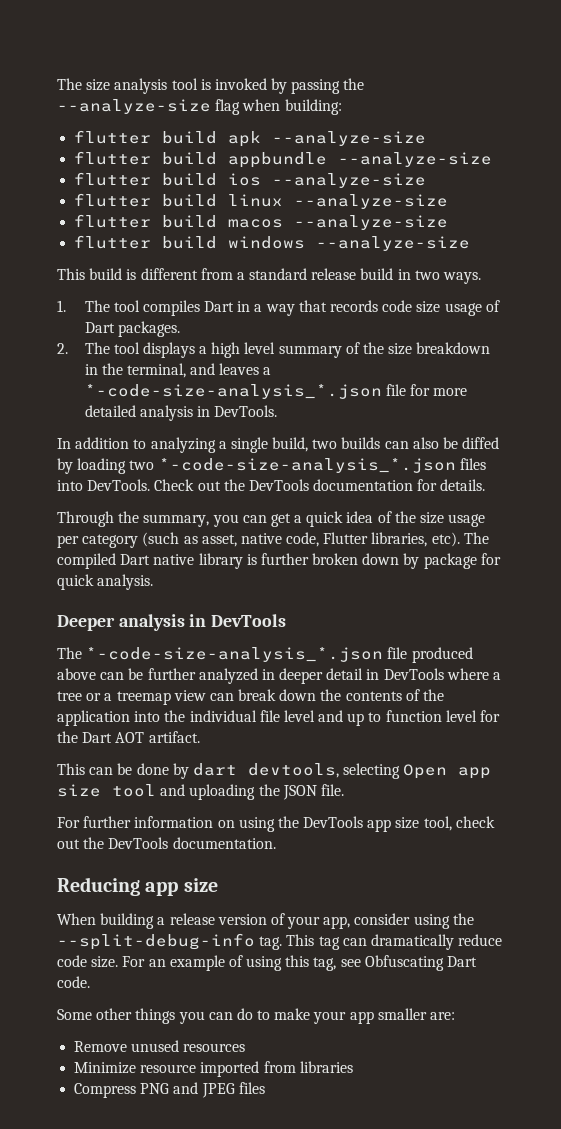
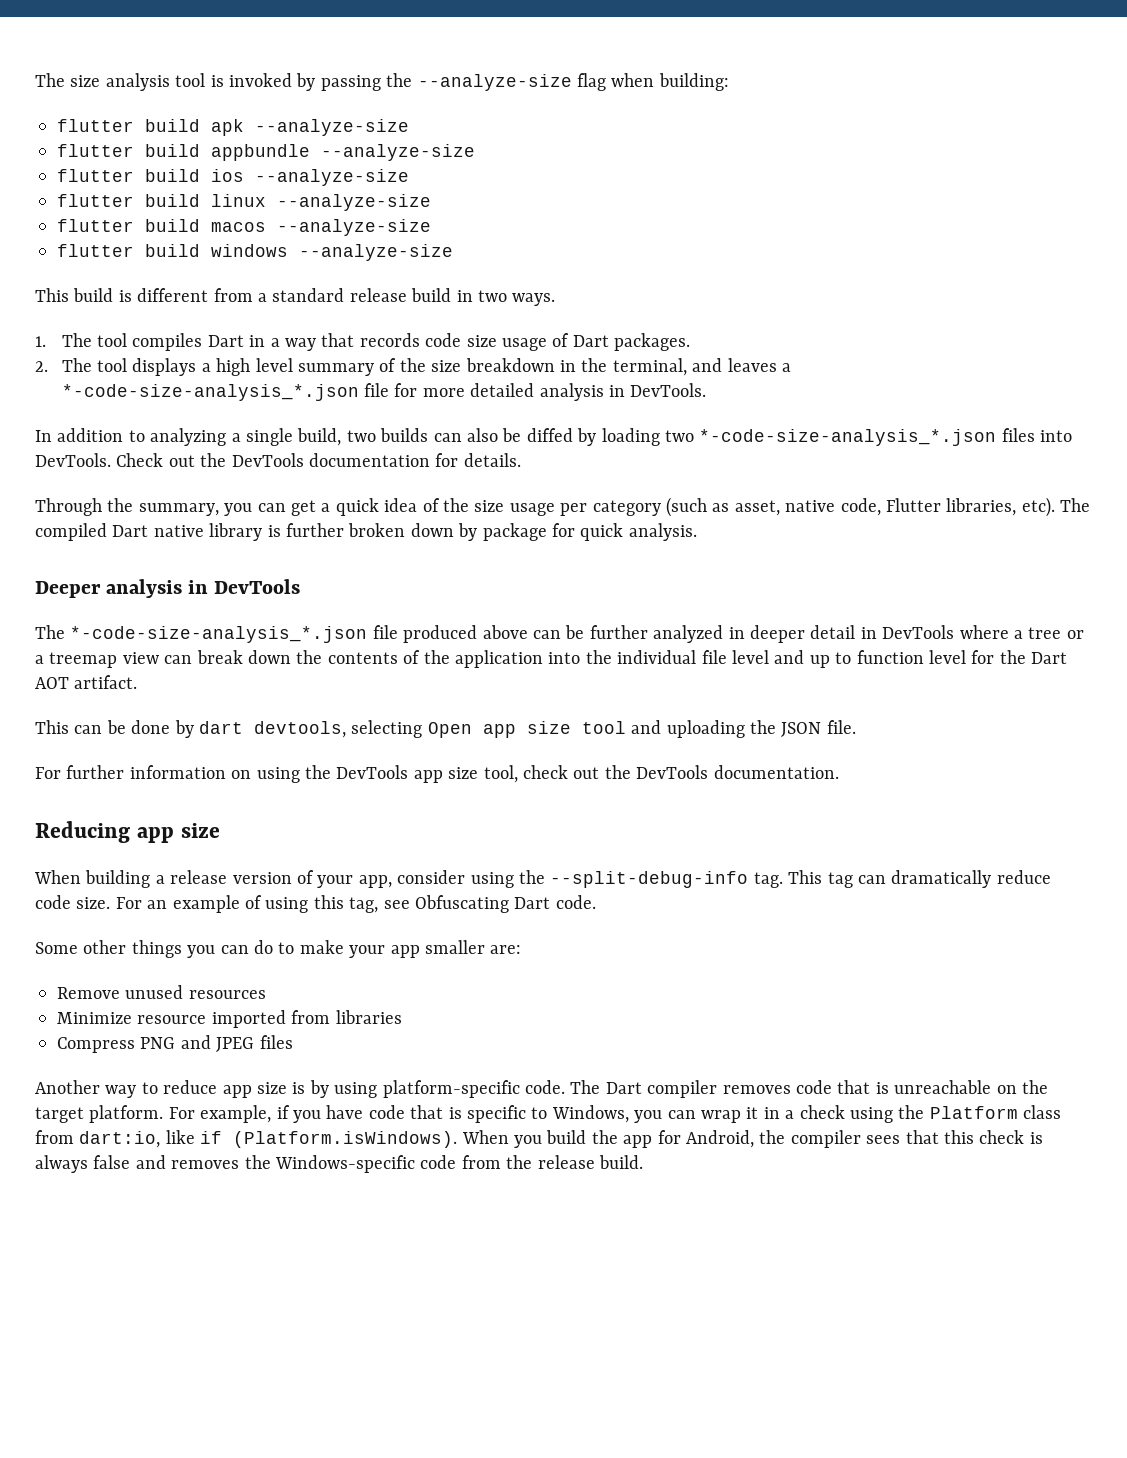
(265, 1088) none -> [35,1080,1048,1098] [35,1105,1062,1123] [35,1130,1043,1148] [35,1155,643,1173] // Another way to reduce app size is by using platform-specific code. The Dart compiler removes code that is unreachable on the target platform. For example, if you have code that is specific to Windows, you can wrap it in a check using the Platform class from dart:io, like if (Platform.isWindows). When you build the app for Android, the compiler sees that this check is always false and removes the Windows-specific code from the release build.

